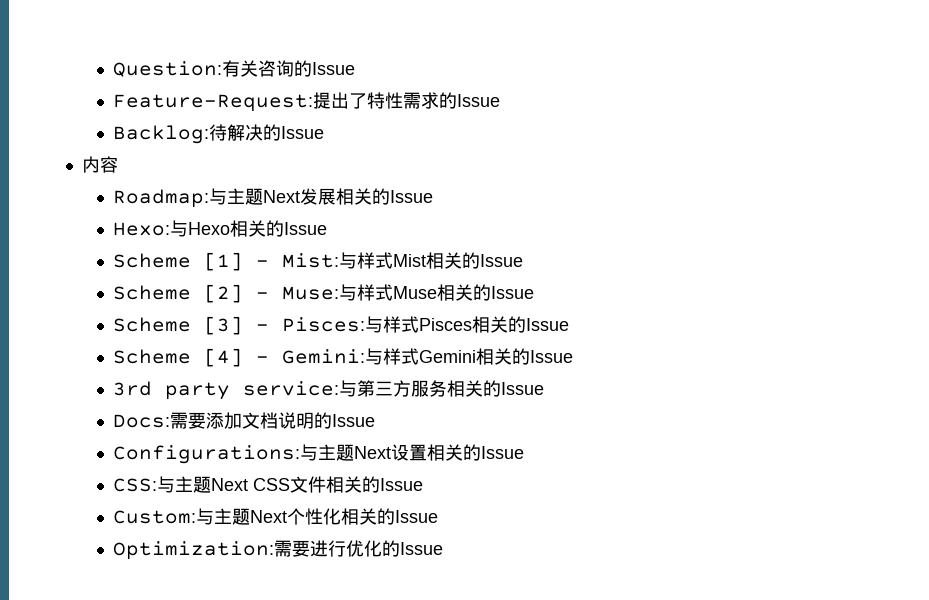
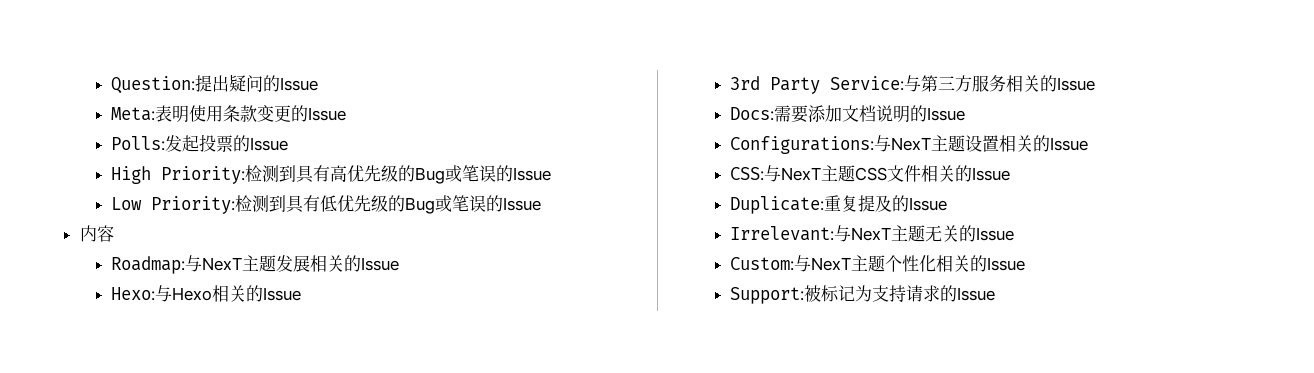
[222,60,356,77] [113,92,501,112] [113,124,264,144] 有关咨询的Issue // Feature-Request:提出了特性需求的Issue // Backlog:待解决 -> [195,74,319,92] [111,105,347,123] [111,134,289,152] [111,165,552,184] [111,195,487,214] 提出疑问的Issue // Meta:表明使用条款变更的Issue // Polls:发起投票的Issue // High Priority:检测到具有高优先级的Bug或笔误的Issue // Low Priority:检测到具有低优先级的Bug或笔误
[227,188,301,205] 主题Next -> [202,255,277,272] NexT主题
[113,252,524,271] [113,284,535,303] [113,316,570,335] [113,348,574,367] // Scheme [1] - Mist:与样式Mist相关的Issue // Scheme [2] - Muse:与样式Muse相关的Issue // Scheme [3] - Pisces:与样式Pisces相关的Issue // Scheme [4] - Gemini:与样式Gemini相关的Issue -> (302, 294) none
[165,381,340,400] party service: -> [770,76,905,94] Party Service:
[318,444,392,461] 主题Next -> [891,135,966,152] NexT主题
[175,476,249,493] 主题Next -> [781,165,856,182] NexT主题
(424, 484) none -> [730,195,948,214] [730,225,1015,242] // Duplicate:重复提及的Issue // Irrelevant:与NexT主题无关的Issue
[214,508,288,525] 主题Next -> [811,255,886,272] NexT主题
[113,540,383,560] Optimization:需要进行优化 -> [730,285,941,304] Support:被标记为支持请求

